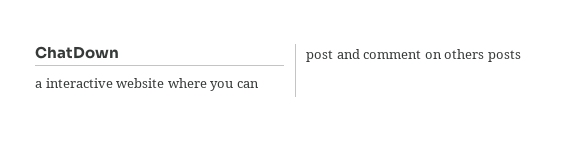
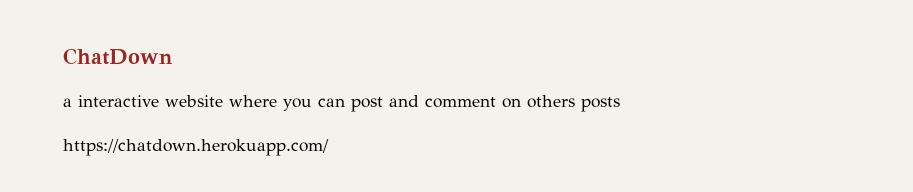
(521, 56) none -> [63,139,329,156] // https://chatdown.herokuapp.com/

